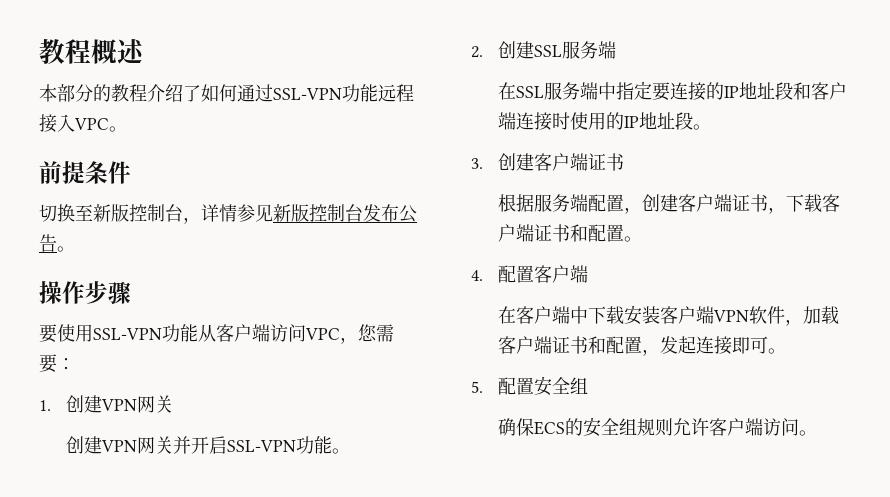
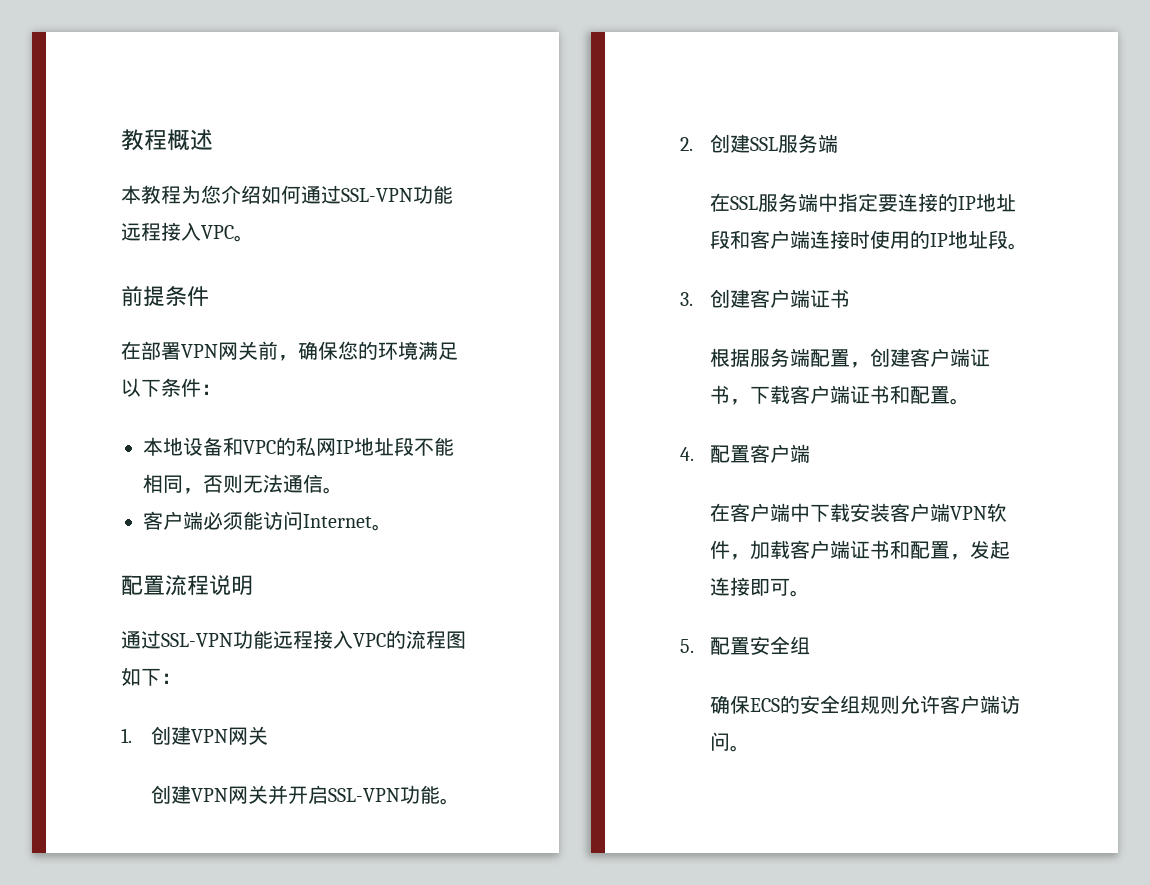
[57,84,201,102] 部分的教程介绍了 -> [141,185,261,204] 教程为您介绍
[39,204,417,224] [39,234,75,252] [39,281,131,304] [39,324,394,344] [39,354,57,373] 切换至新版控制台，详情参见新版控制台发布公告。 // 操作步骤 // 要使用SSL-VPN功能从客户端访问VPC，您需要 -> [121,341,458,361] [121,378,221,397] [143,437,454,456] [143,474,343,494] [143,511,392,531] [121,575,253,596] [121,630,466,649] [121,667,161,686] 在部署VPN网关前，确保您的环境满足以下条件： // 本地设备和VPC的私网IP地址段不能相同，否则无法通信。 // 客户端必须能访问Internet。 // 配置流程说明 // 通过SSL-VPN功能远程接入VPC的流程图如下

